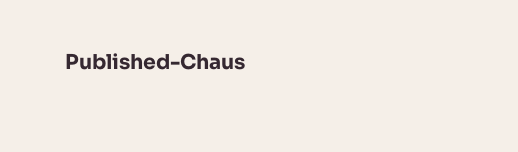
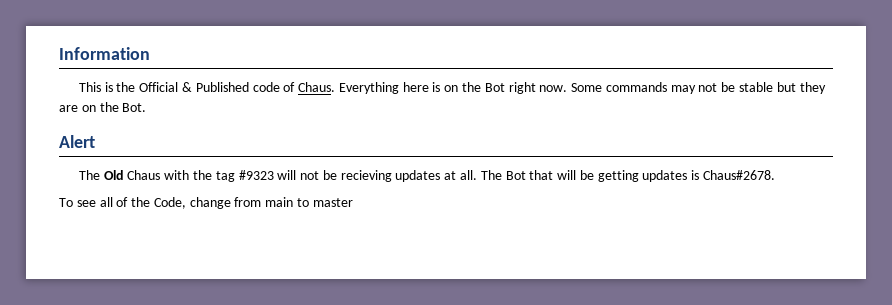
[65,53,245,70] Published-Chaus -> [59,47,150,60] [78,82,826,94] [59,102,147,112] [59,135,95,148] [78,170,776,182] [59,197,353,209] Information // This is the Official & Published code of Chaus. Everything here is on the Bot right now. Some commands may not be stable but they are on the Bot. // Alert // The Old Chaus with the tag #9323 will not be recieving updates at all. The Bot that will be getting updates is Chaus#2678. // To see all of the Code, change from main to master

